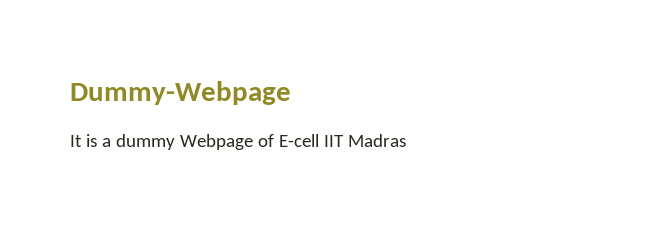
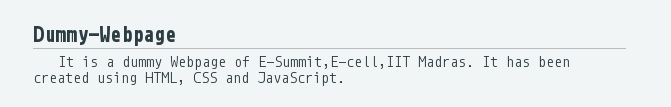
[278,134,406,147] E-cell IIT Madras -> [257,56,570,69] [33,72,345,86] E-Summit,E-cell,IIT Madras. It has been created using HTML, CSS and JavaScript.

